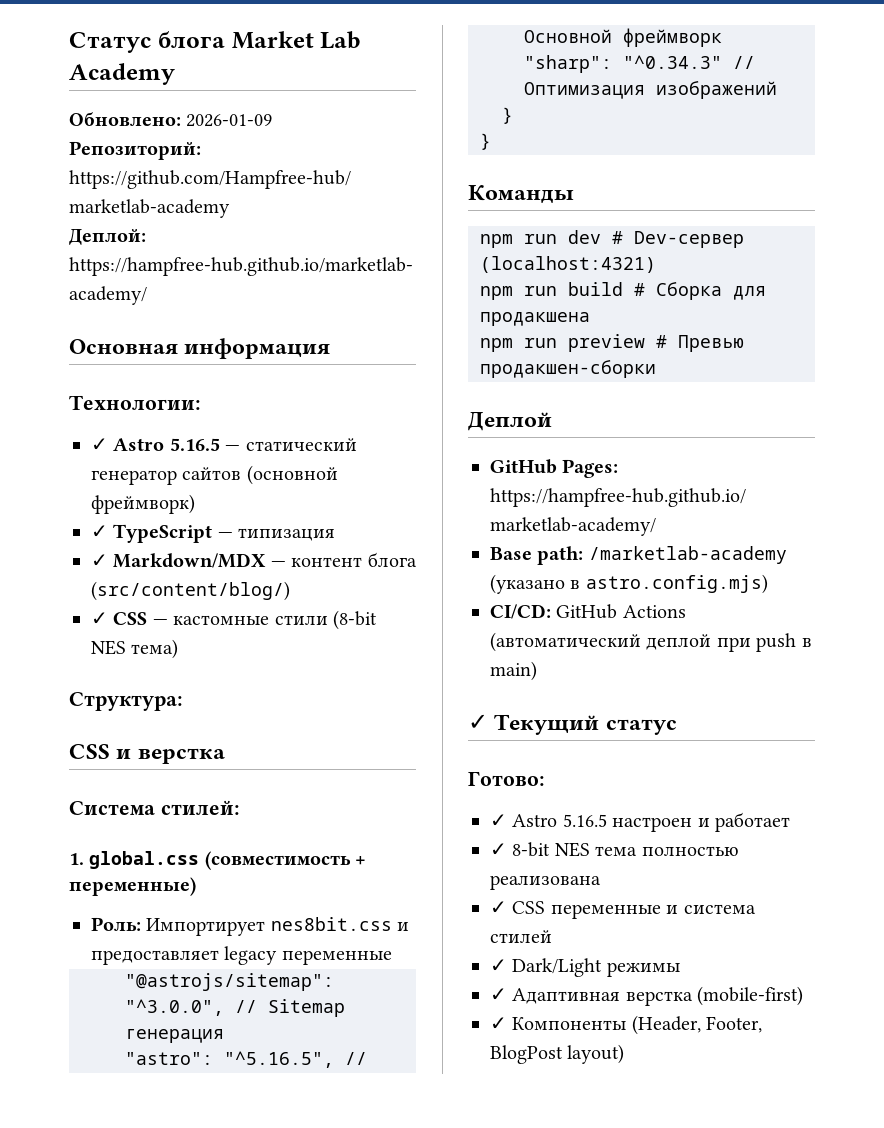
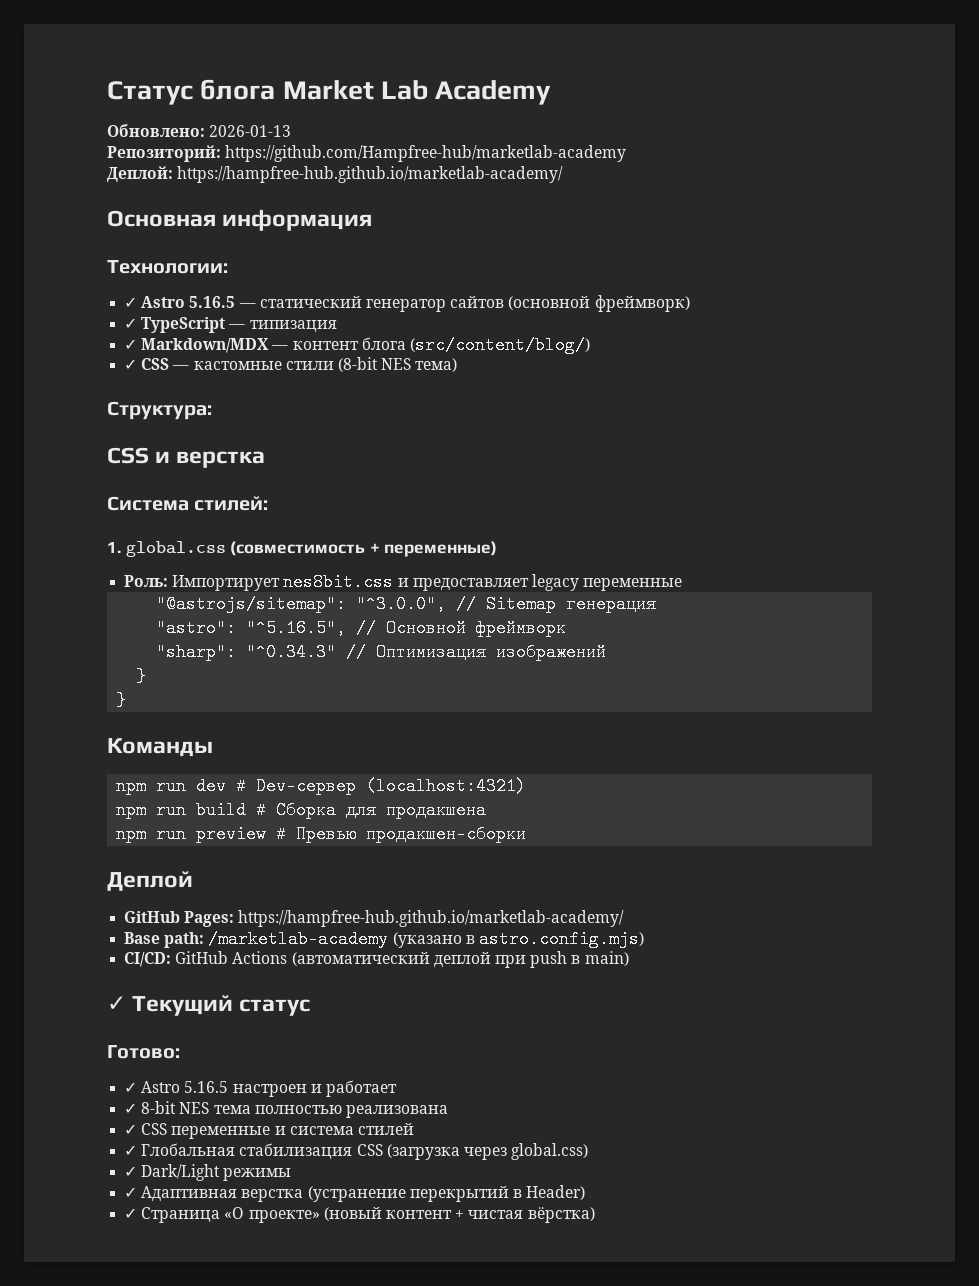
[186,114,273,127] 2026-01-09 -> [209,125,292,137] 2026-01-13
(552, 936) none -> [124,1143,589,1160] // ✓ Глобальная стабилизация CSS (загрузка через global.css)
[697,986,804,1006] [490,1015,763,1035] [490,1044,625,1064] (mobile-first) // ✓ Компоненты (Header, Footer, BlogPost layout) -> [307,1185,586,1202] [124,1207,595,1223] (устранение перекрытий в Header) // ✓ Страница «О проекте» (новый контент + чистая вёрстка)

